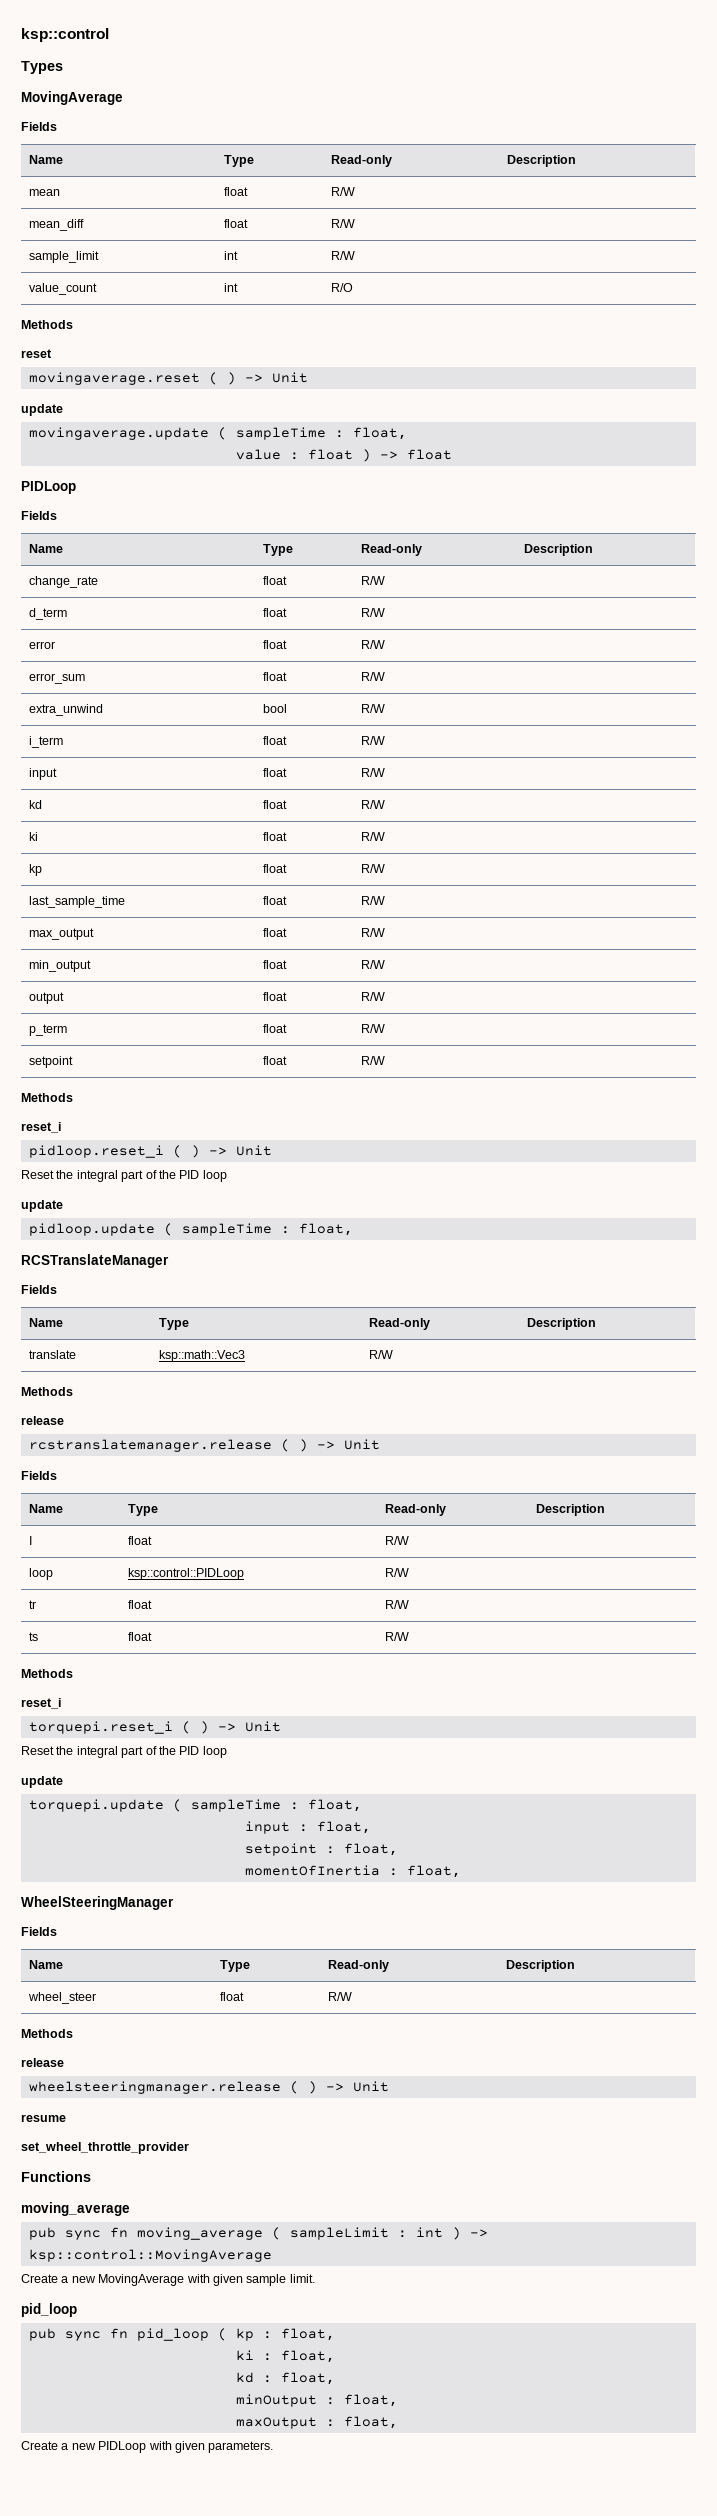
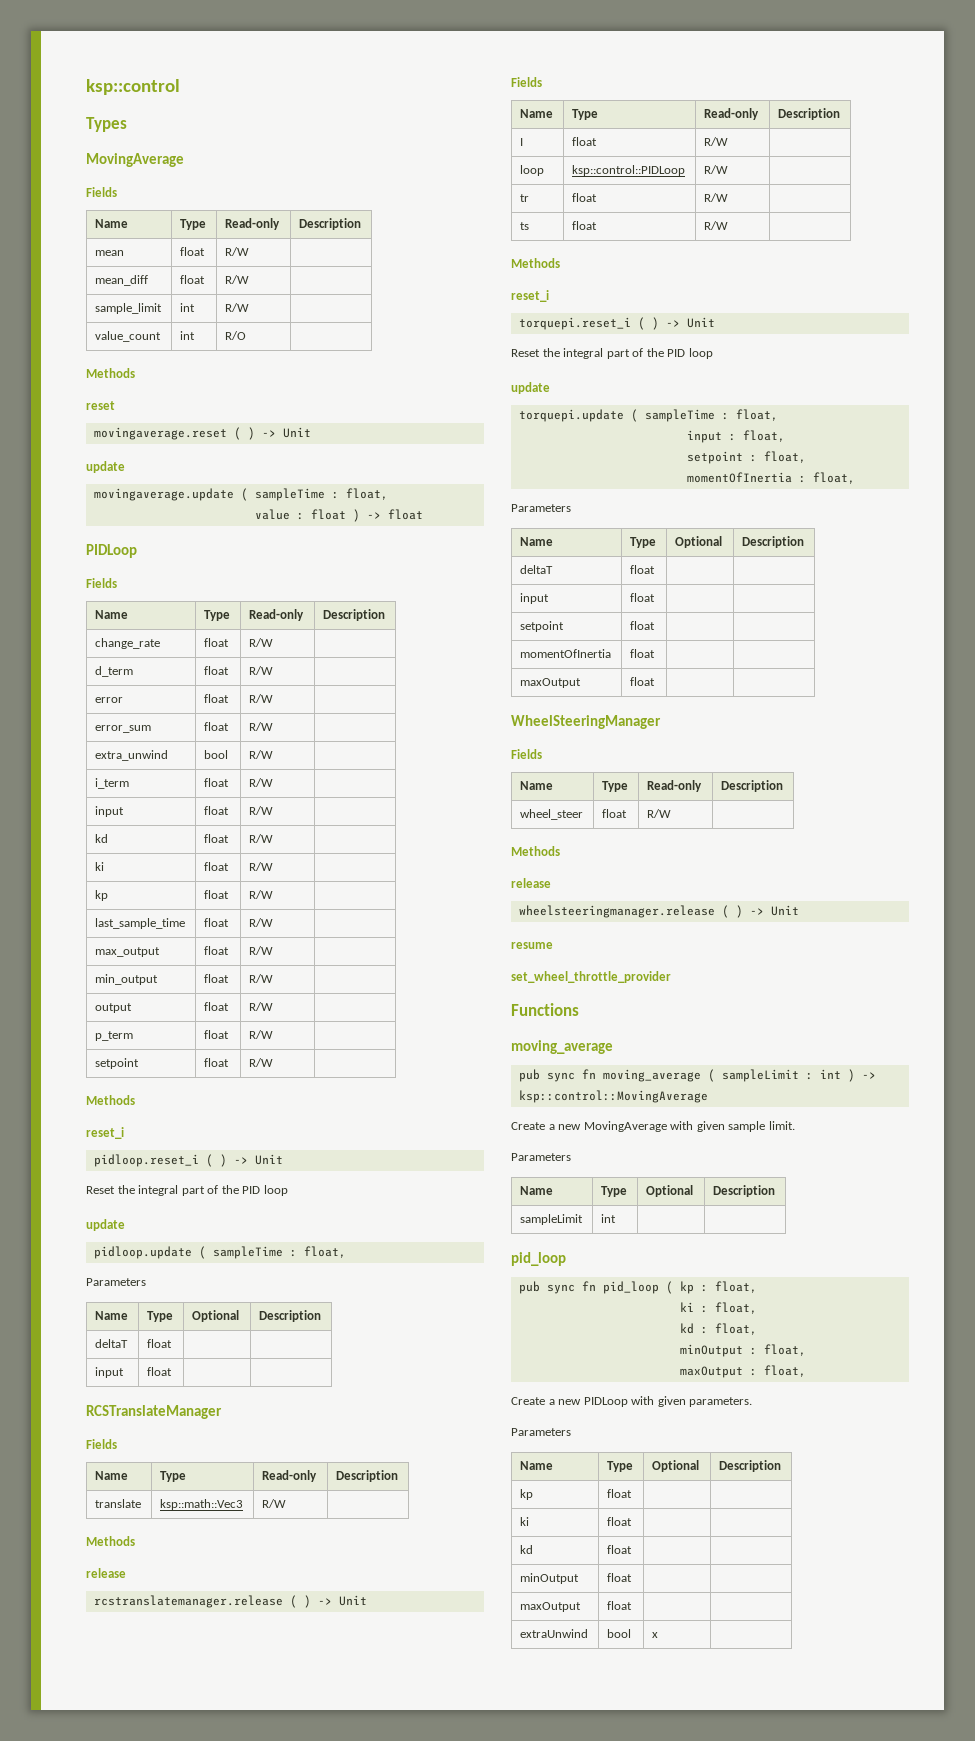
(353, 1229) none -> [86,1278,146,1286] [95,1311,129,1320] [147,1311,174,1322] [192,1310,240,1322] [259,1310,322,1322] [95,1339,129,1348] [147,1339,173,1348] [95,1367,125,1378] [147,1367,173,1376] // Parameters // Name | Type | Optional | Description // deltaT | float | | // input | float | |
(461, 1871) none -> [511,504,571,512] [520,537,554,546] [630,537,657,548] [675,536,723,548] [742,536,805,548] [520,565,554,574] [630,565,656,574] [520,593,550,604] [630,593,656,602] [520,621,565,632] [630,621,656,630] [520,649,612,658] [630,649,656,658] [520,678,582,688] [630,677,656,686] // Parameters // Name | Type | Optional | Description // deltaT | float | | // input | float | | // setpoint | float | | // momentOfInertia | float | | // maxOutput | float | |
(315, 2278) none -> [511,1153,571,1161] [520,1186,554,1195] [601,1186,628,1197] [646,1185,694,1197] [713,1185,776,1197] [520,1214,584,1225] [601,1214,617,1223] // Parameters // Name | Type | Optional | Description // sampleLimit | int | |
(274, 2447) none -> [511,1428,571,1436] [520,1461,554,1470] [607,1461,634,1472] [652,1460,700,1472] [719,1460,782,1472] [520,1489,534,1500] [607,1489,633,1498] [520,1517,530,1526] [607,1517,633,1526] [520,1545,534,1554] [607,1545,633,1554] [520,1573,580,1584] [607,1573,633,1582] [520,1602,582,1612] [607,1601,633,1610] [520,1629,589,1638] [607,1629,632,1638] [652,1632,659,1638] // Parameters // Name | Type | Optional | Description // kp | float | | // ki | float | | // kd | float | | // minOutput | float | | // maxOutput | float | | // extraUnwind | bool | x |

